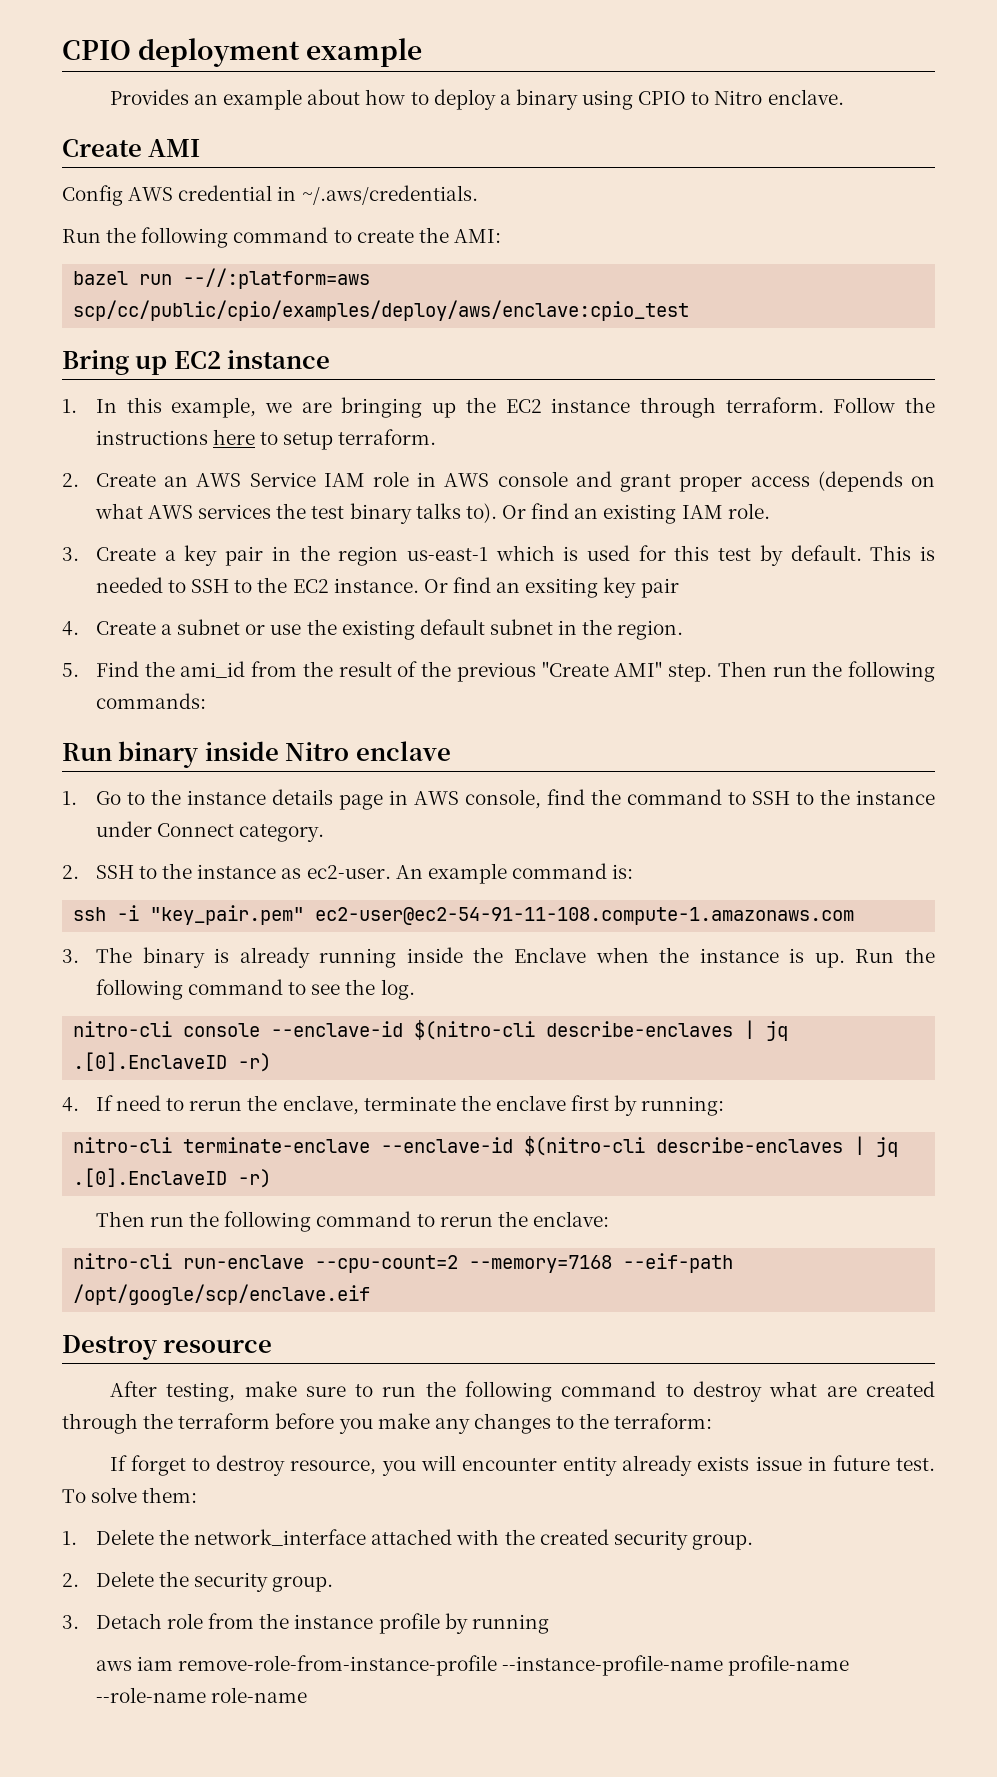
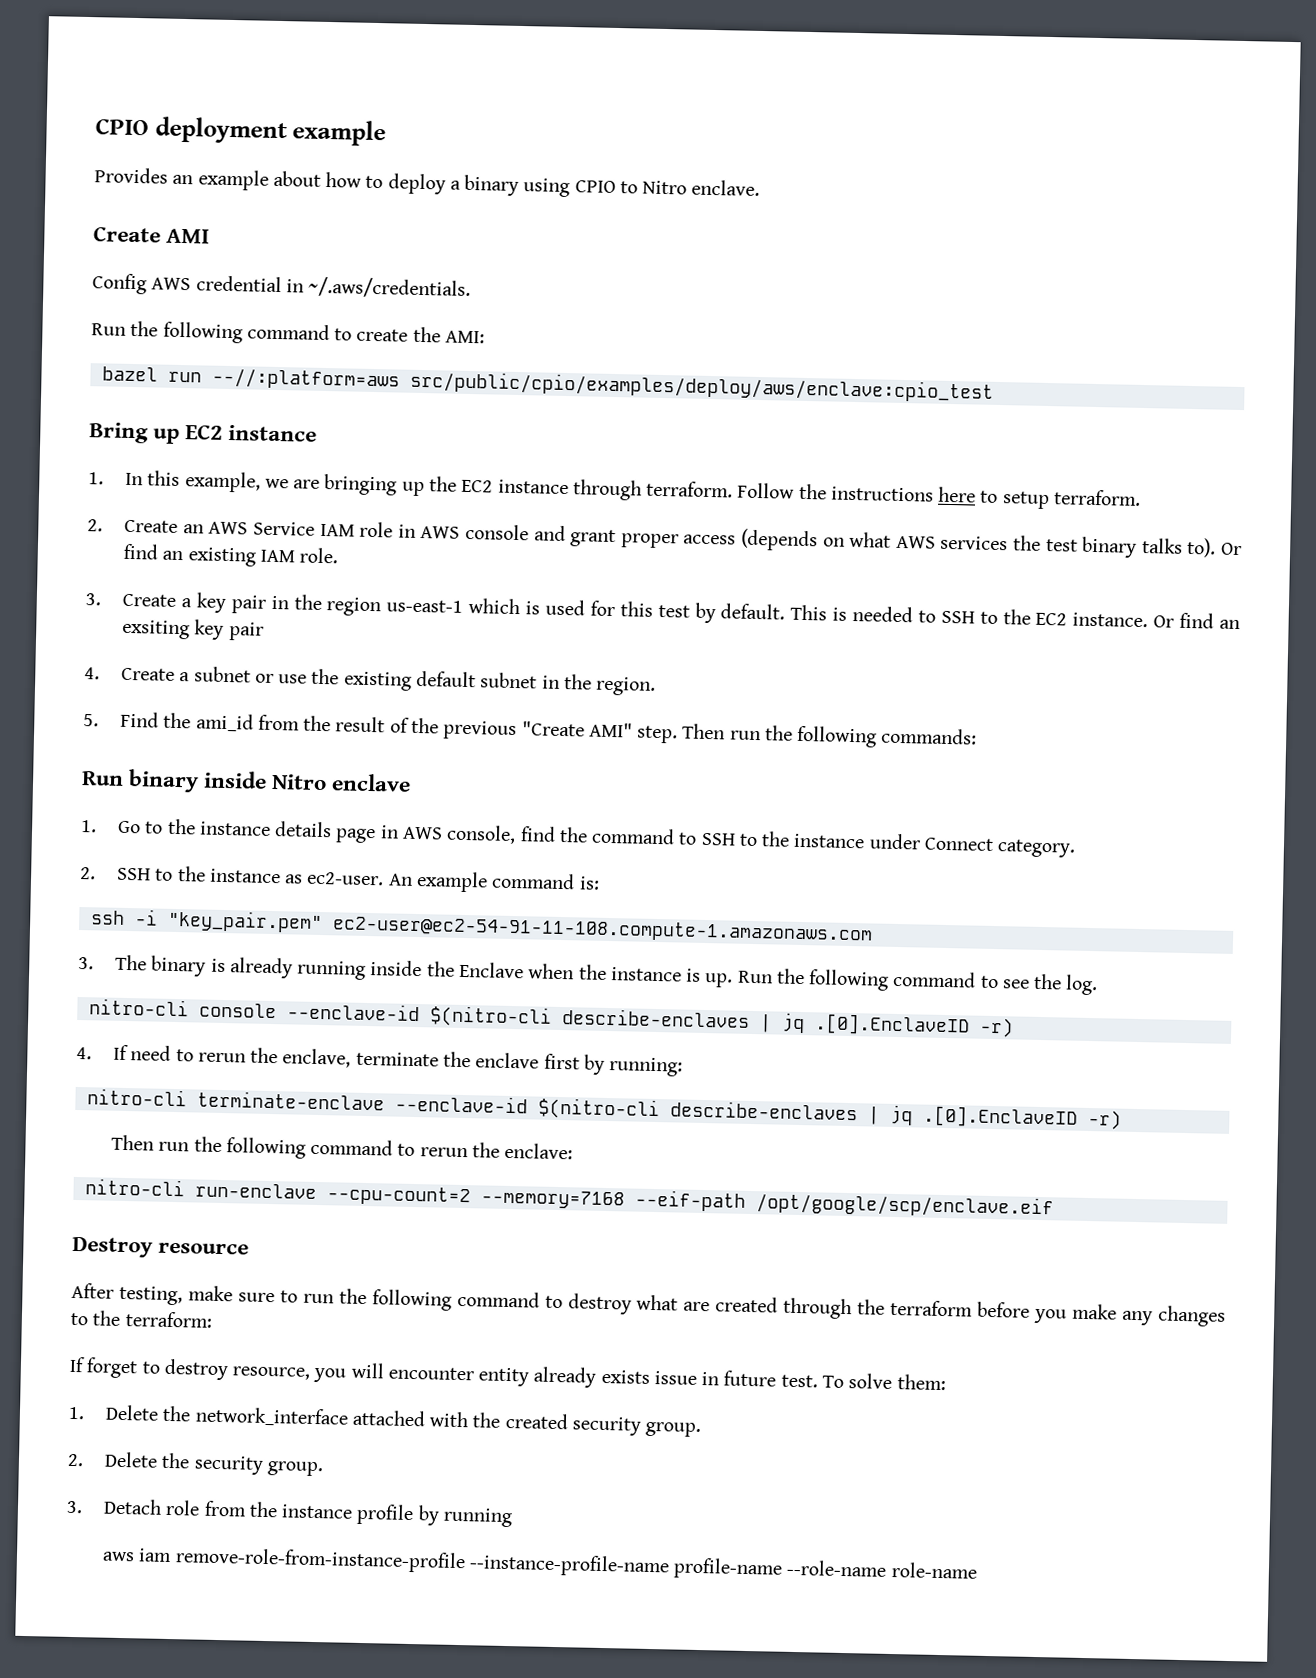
[73,300,690,321] scp/cc/public/cpio/examples/deploy/aws/enclave:cpio_test -> [409,370,994,403] src/public/cpio/examples/deploy/aws/enclave:cpio_test

